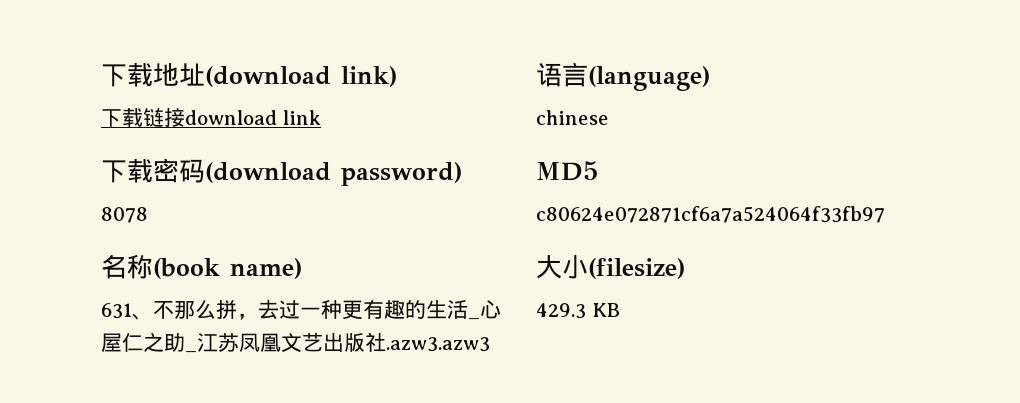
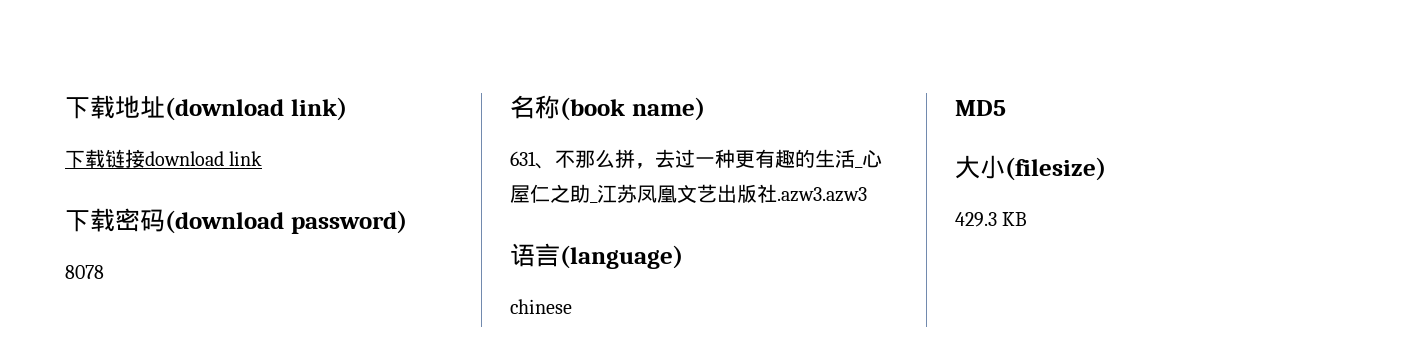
[536,206,885,223] // c80624e072871cf6a7a524064f33fb97 -> (1006, 108) none

